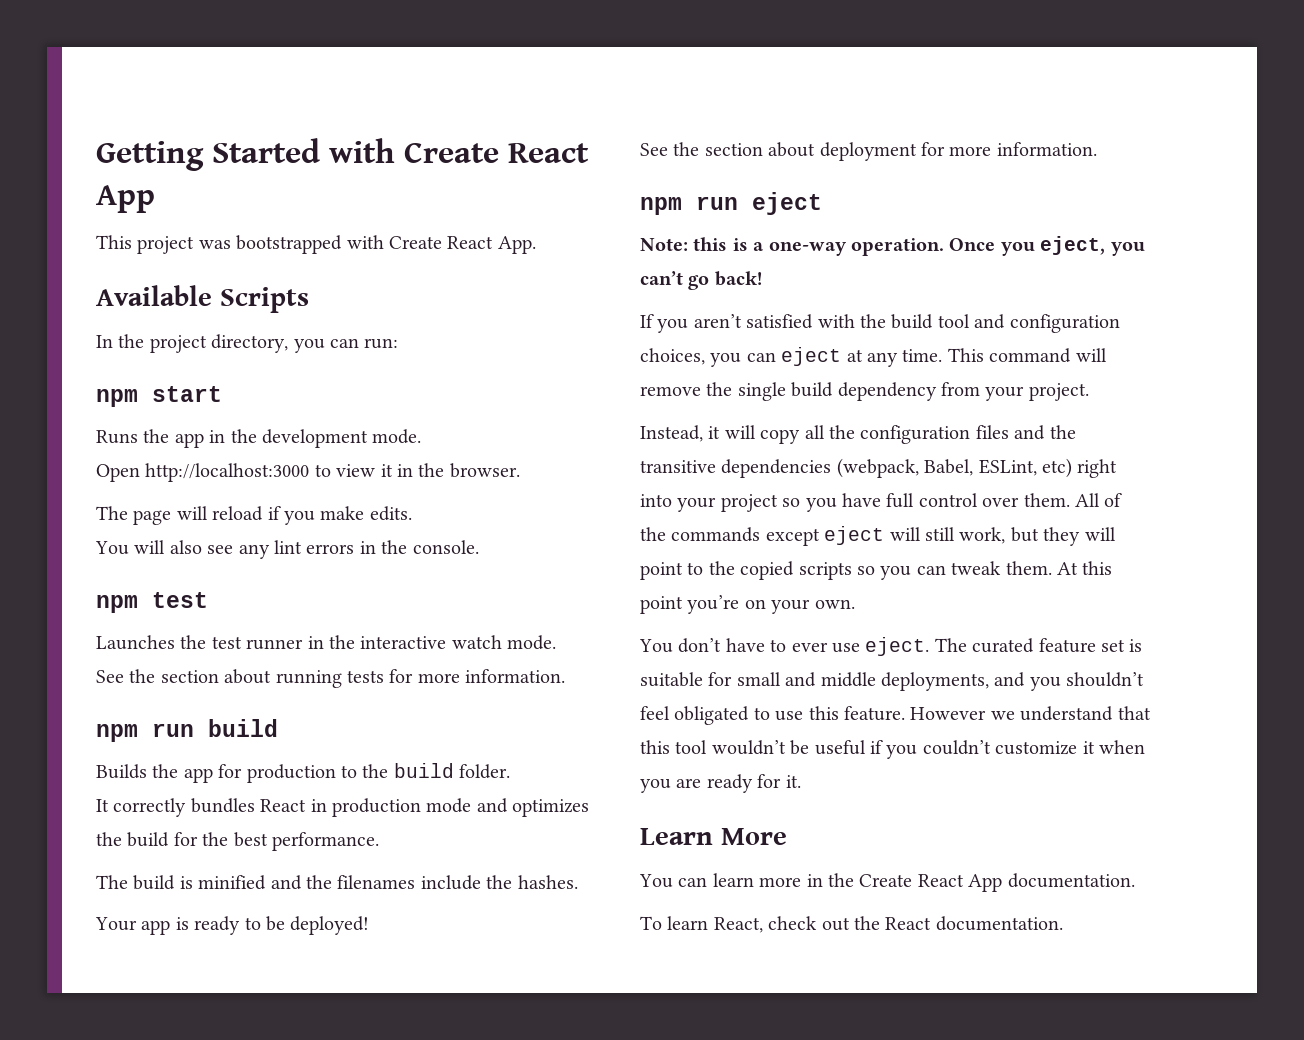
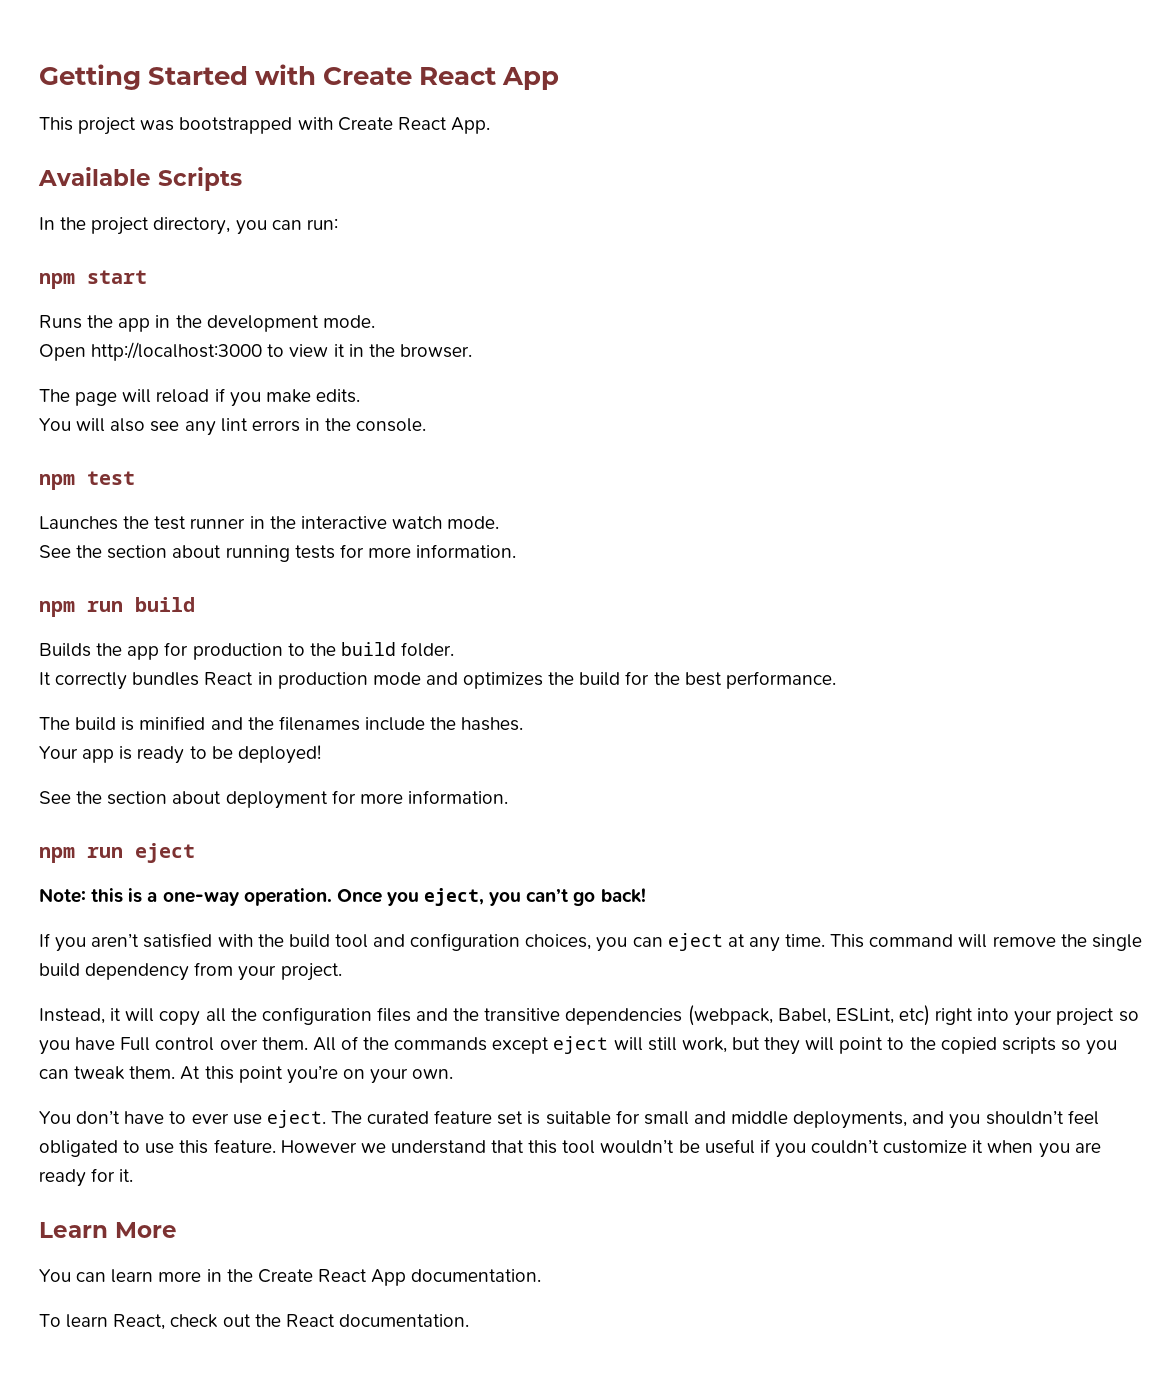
[886,493,915,508] full -> [120,1037,151,1051] Full

